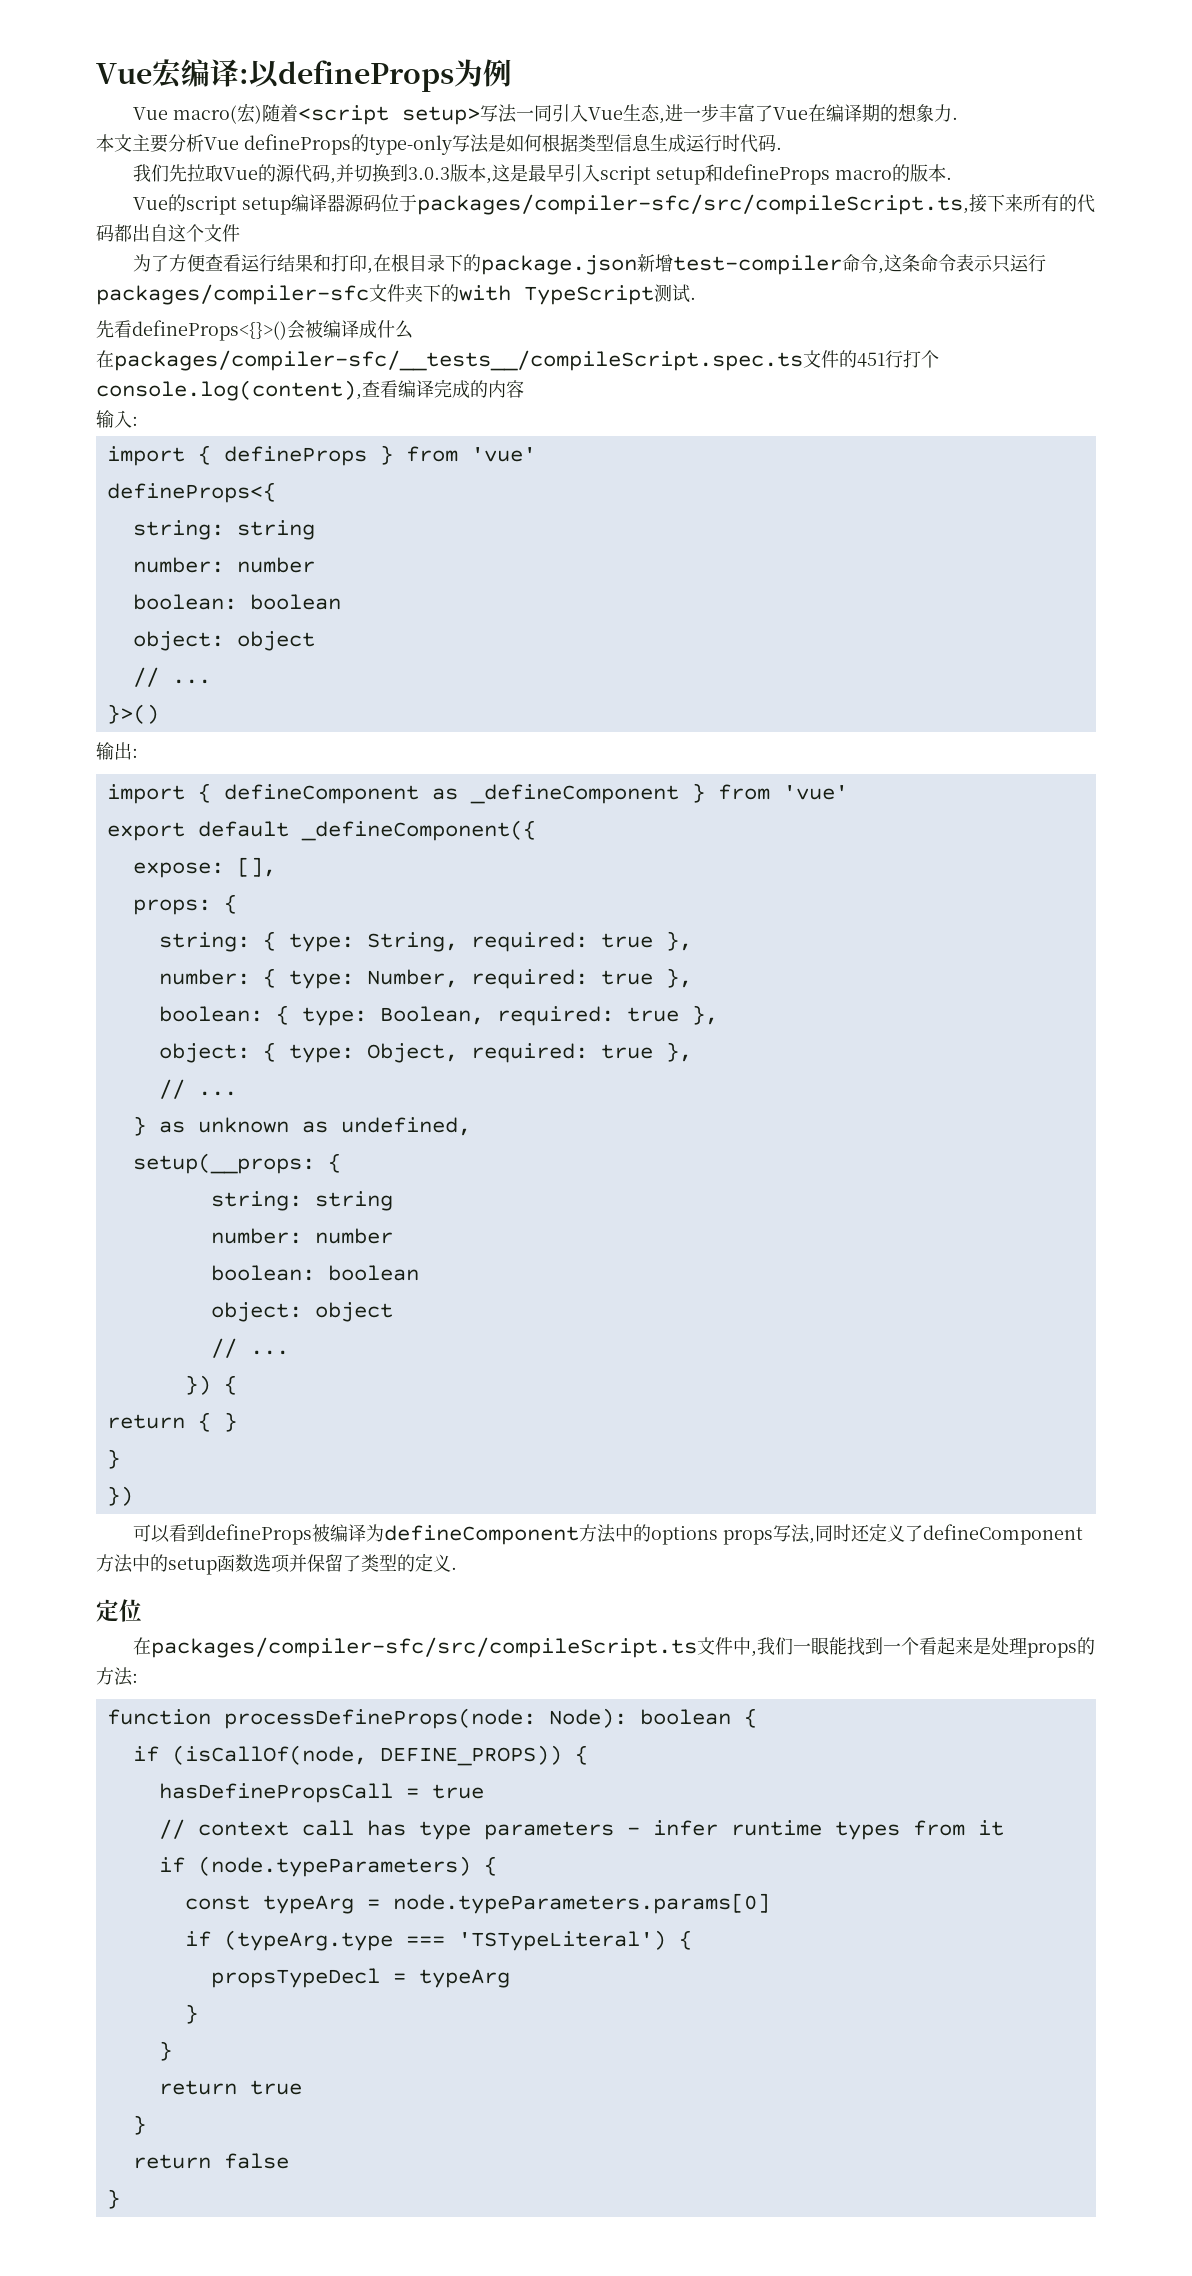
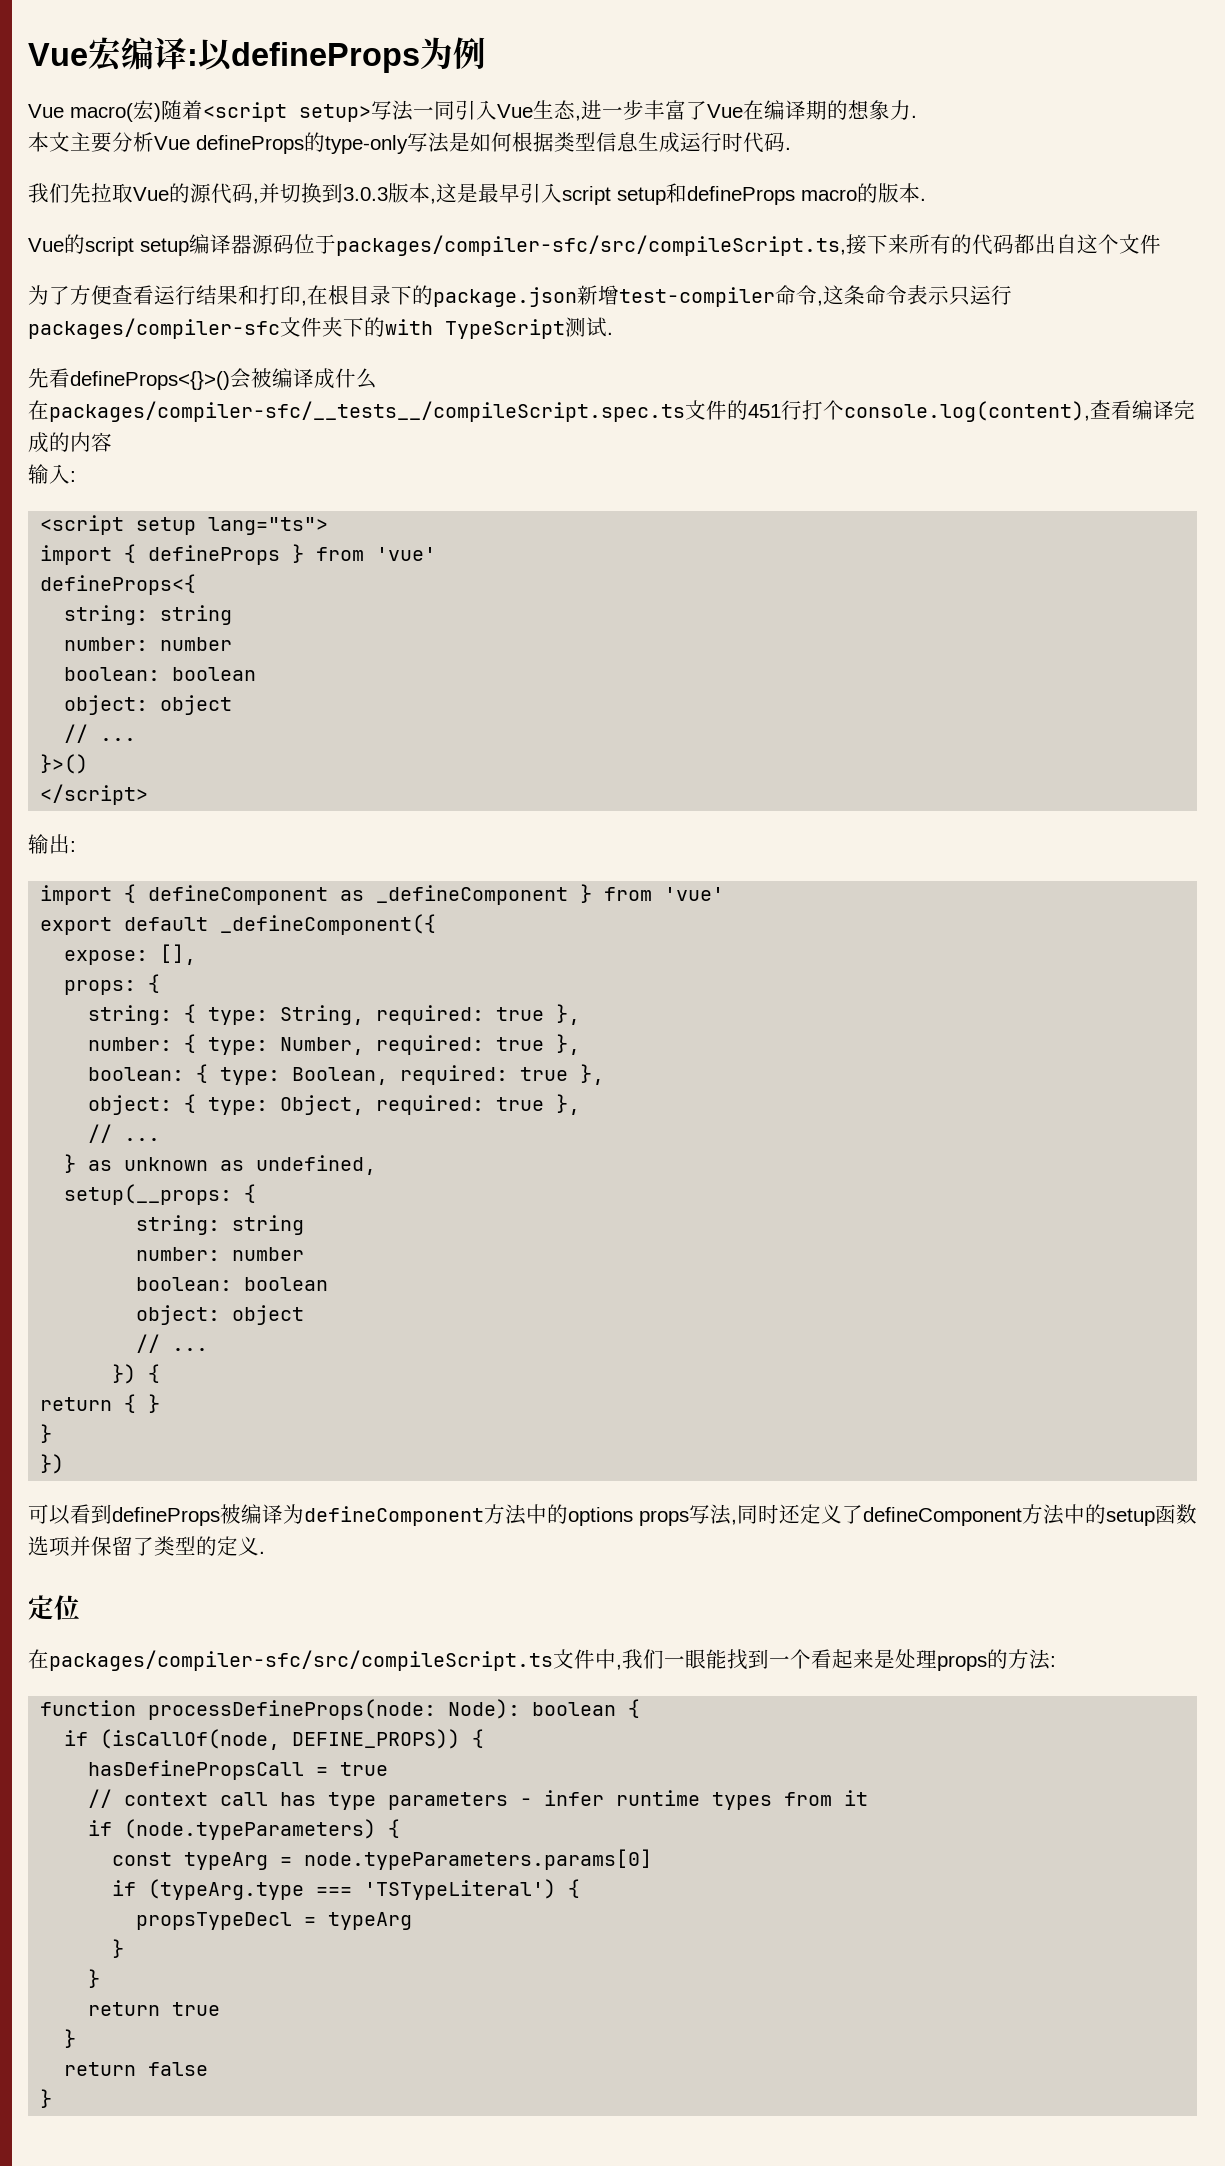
(138, 421) none -> [40,515,329,535] // <script setup lang="ts">
(159, 714) none -> [40,784,149,805] // </script>

